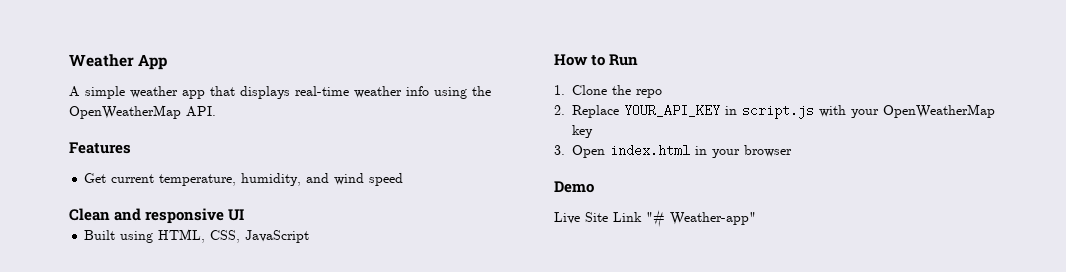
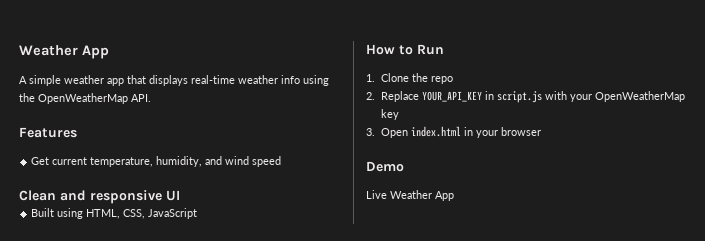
[585,210,756,228] Site Link "# Weather-app" -> [390,190,454,201] Weather App

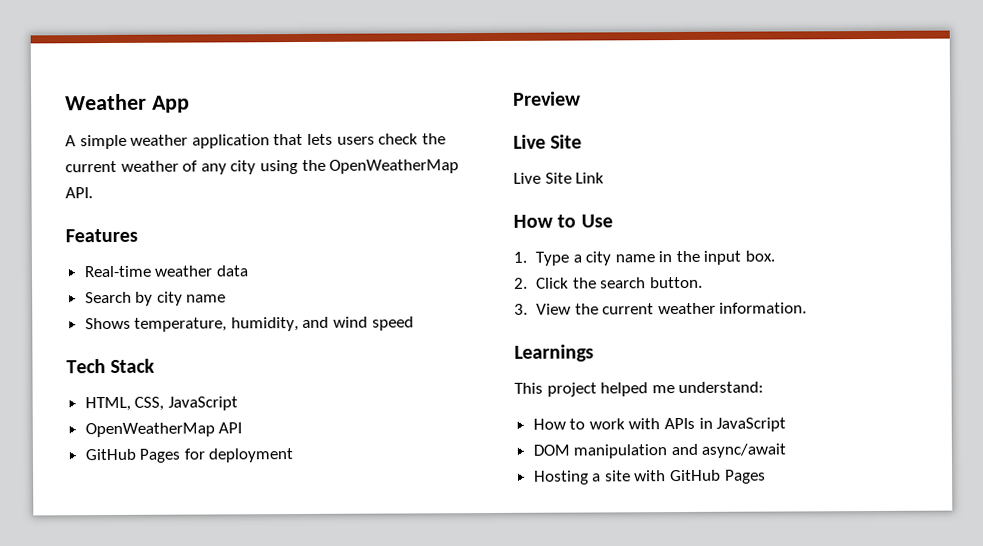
[107,75,300,86] app that displays real-time weather info -> [191,133,446,149] [65,160,257,175] application that lets users check the current weather of any city
[31,157,88,165] Get current -> [83,265,249,278] [84,291,227,306] [84,317,131,330] Real-time weather data // Search by city name // Shows
[19,190,180,204] [31,208,198,219] [366,44,444,55] Clean and responsive UI // Built using HTML, CSS, JavaScript // How to Run -> [66,358,156,374] [84,396,238,412] [84,422,243,438] [84,448,294,463] [513,91,581,106] [513,134,583,149] [513,172,605,184] [513,214,613,228] Tech Stack // HTML, CSS, JavaScript // OpenWeatherMap API // GitHub Pages for deployment // Preview // Live Site // Live Site Link // How to Use
[380,73,453,84] [366,91,685,103] [380,109,399,120] [366,126,541,138] [366,161,404,172] [366,190,454,201] Clone the repo // 2. Replace YOUR_API_KEY in script.js with your OpenWeatherMap key // 3. Open index.html in your browser // Demo // Live Weather App -> [534,250,776,266] [514,276,703,289] [514,302,808,315] [514,344,594,362] [514,381,765,397] [532,417,787,432] [532,443,787,459] [533,469,766,485] Type a city name in the input box. // 2. Click the search button. // 3. View the current weather information. // Learnings // This project helped me understand: // How to work with APIs in JavaScript // DOM manipulation and async/await // Hosting a site with GitHub Pages

